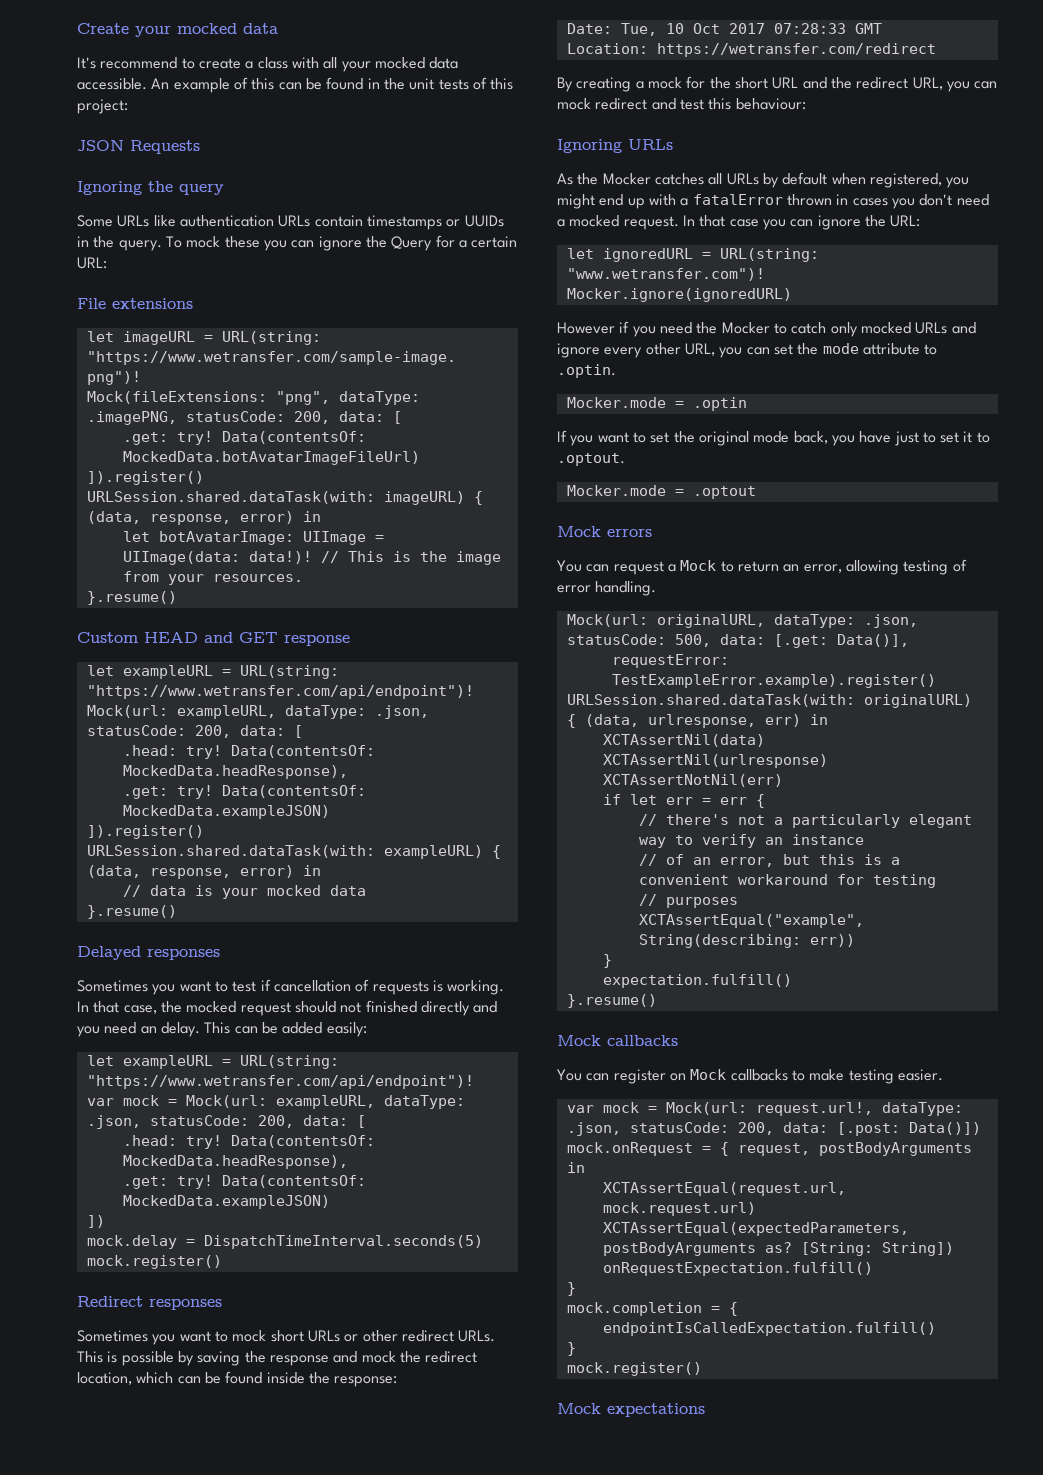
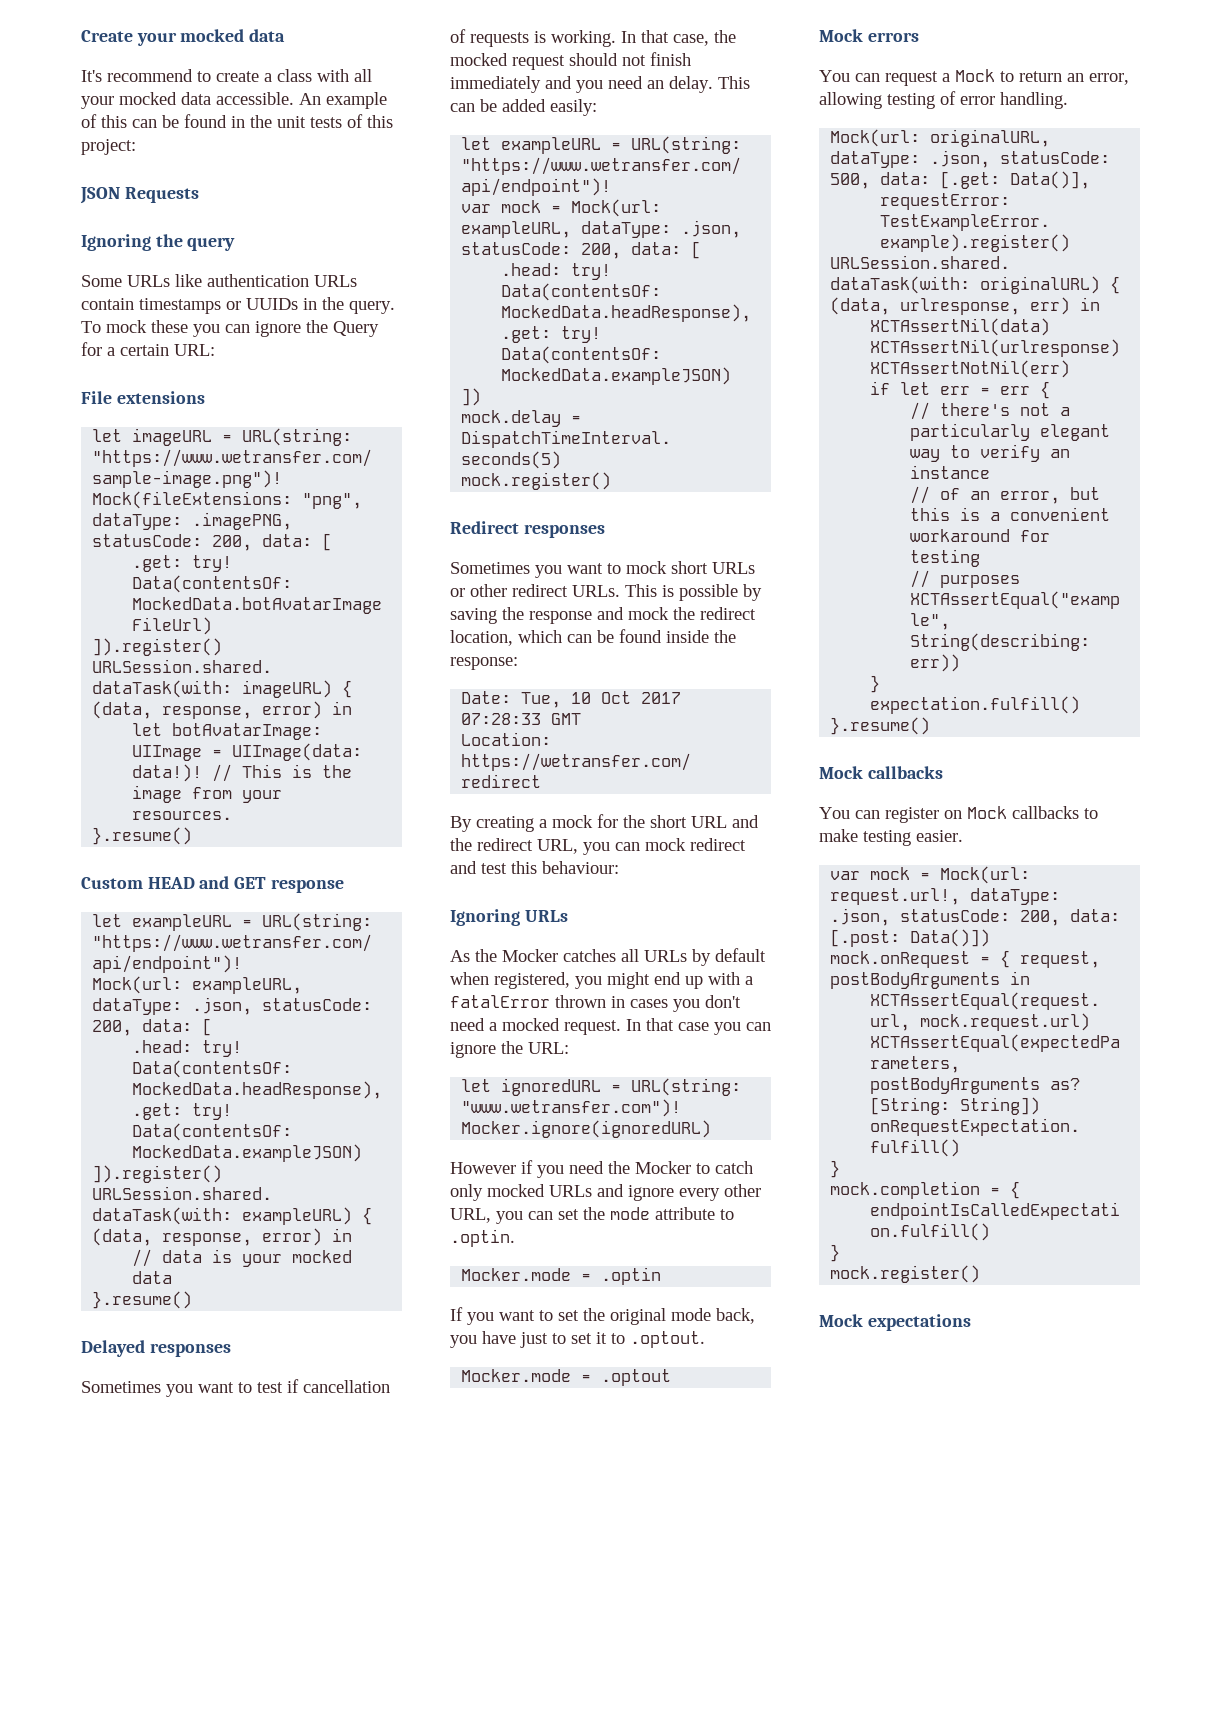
[365,1000,470,1016] finished directly -> [650,52,691,66] [450,76,541,93] finish immediately

